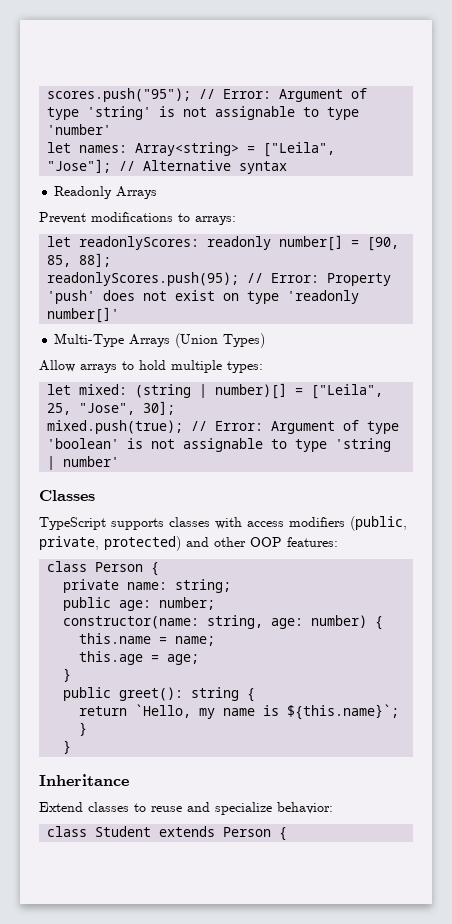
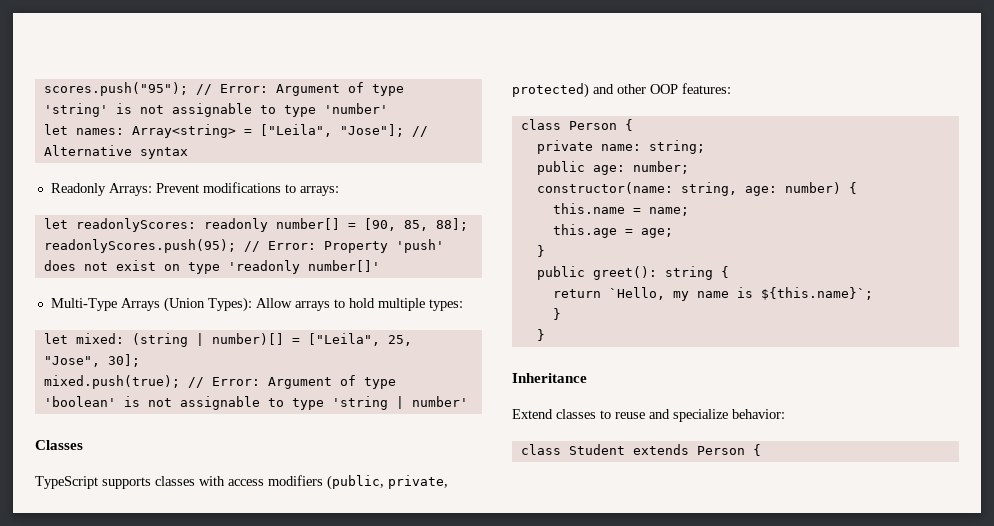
[116,186,158,199] Arrays // -> [108,183,152,196] Arrays:
[223,333,266,348] Types) // -> [207,297,252,312] Types):

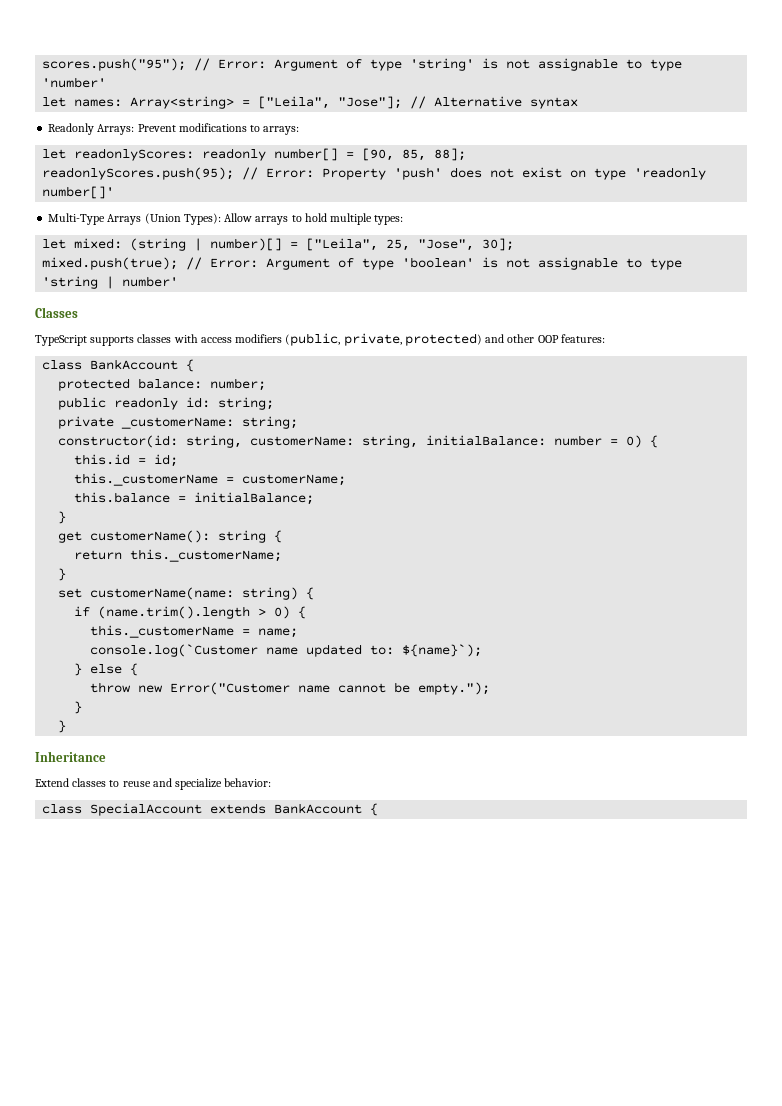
[568,119,633,131] [536,140,705,154] [536,161,689,175] [536,182,857,196] [552,203,689,216] [552,224,673,238] [536,245,545,257] [536,266,657,280] Person { // private name: string; // public age: number; // constructor(name: string, age: number) { // this.name = name; // this.age = age; // } // public greet(): -> [90,359,195,372] [58,378,267,391] [58,397,275,410] [58,416,299,429] [58,435,659,448] [74,454,179,467] [74,473,347,486] [74,492,315,505] [58,511,67,524] [58,530,211,543] BankAccount { // protected balance: number; // public readonly id: string; // private _customerName: string; // constructor(id: string, customerName: string, initialBalance: number = 0) { // this.id = id; // this._customerName = customerName; // this.balance = initialBalance; // } // get customerName():
[608,287,873,301] `Hello, my name is ${this.name}`; -> [130,549,283,562] [58,568,67,581] [58,587,315,600] [74,606,307,619] [90,625,299,638] [90,644,483,657] [74,663,139,676] [90,682,491,695] this._customerName; // } // set customerName(name: string) { // if (name.trim().length > 0) { // this._customerName = name; // console.log(`Customer name updated to: ${name}`); // } else { // throw new Error("Customer name cannot be empty.");
[568,444,745,455] Student extends Person -> [90,803,363,816] SpecialAccount extends BankAccount

